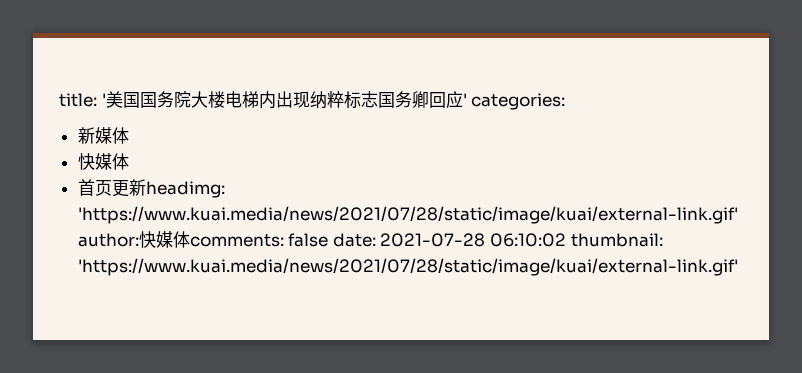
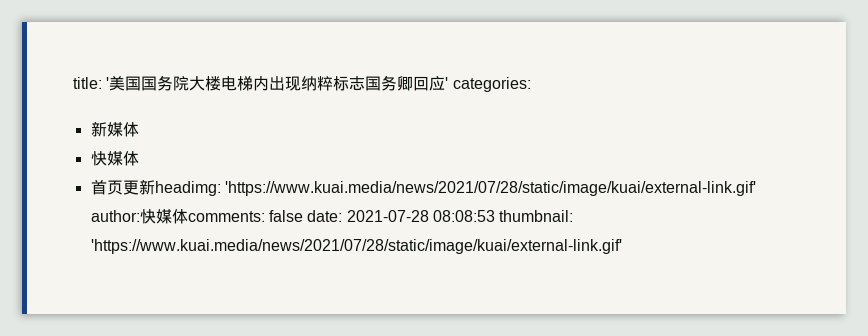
[490,233,567,247] 06:10:02 -> [432,210,495,222] 08:08:53

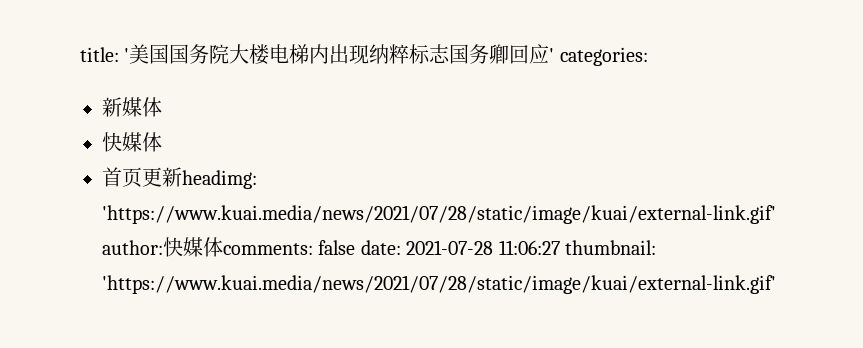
[432,210,495,222] 08:08:53 -> [498,240,560,255] 11:06:27

